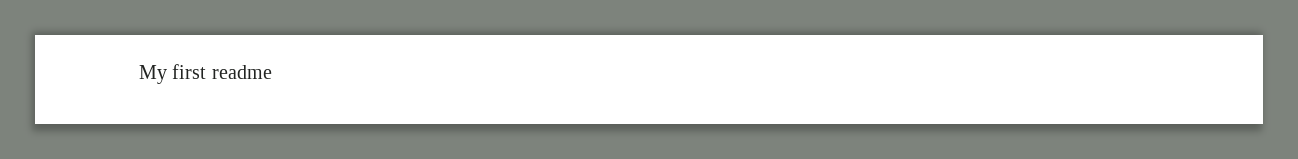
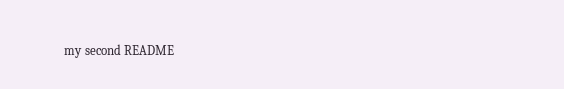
[139,64,272,84] My first readme -> [64,44,175,58] my second README

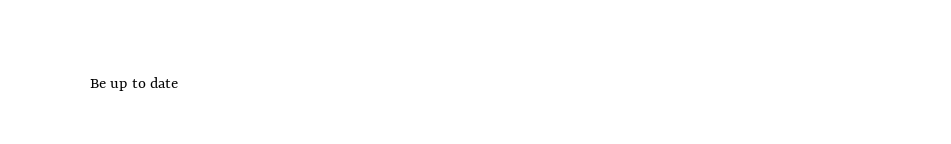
[64,44,175,58] my second README -> [90,77,179,91] Be up to date

